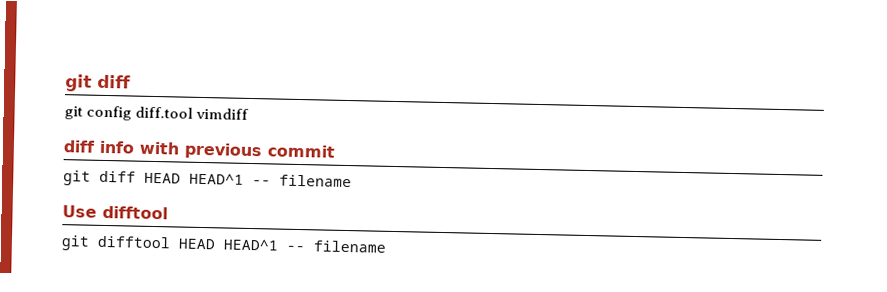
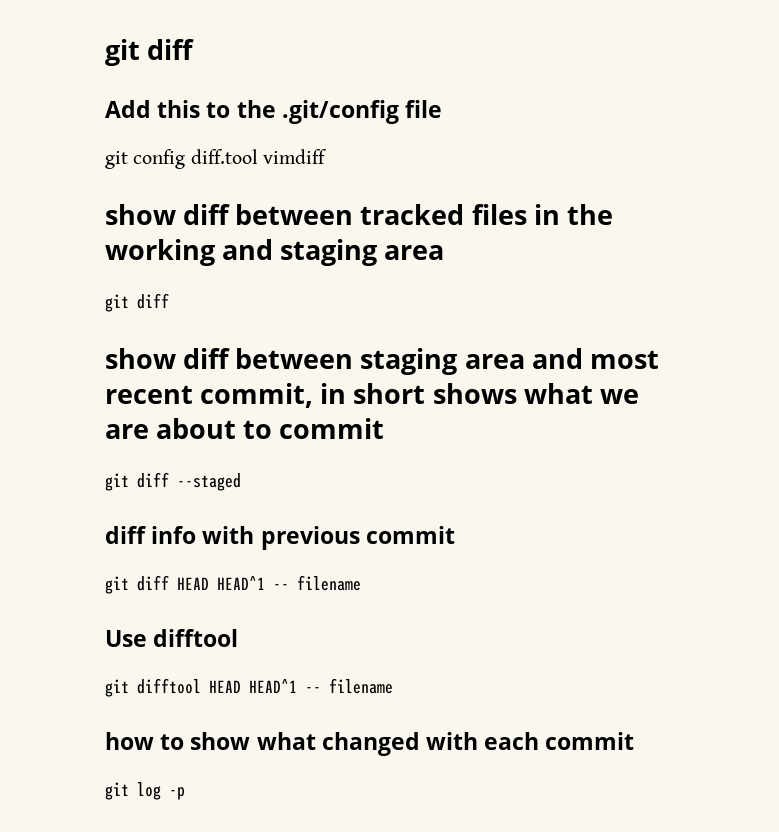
[65,74,131,92] [64,105,250,121] git diff // git config diff.tool vimdiff -> [105,39,195,66] [105,100,443,124] [105,149,327,169] [105,204,613,225] [105,239,445,266] [105,293,169,312] [105,348,659,375] [105,383,639,408] [105,418,385,439] [105,472,241,491] git diff // Add this to the .git/config file // git config diff.tool vimdiff // show diff between tracked files in the working and staging area // git diff // show diff between staging area and most recent commit, in short shows what we are about to commit // git diff --staged
(386, 246) none -> [105,732,635,756] [105,782,185,800] // how to show what changed with each commit // git log -p

